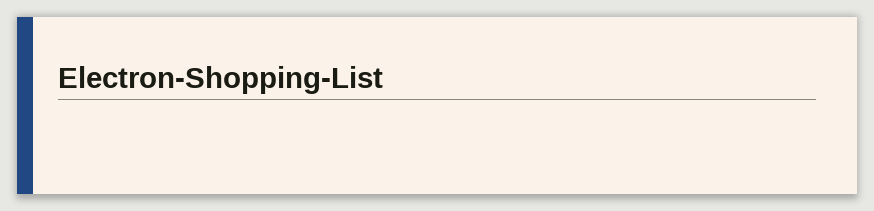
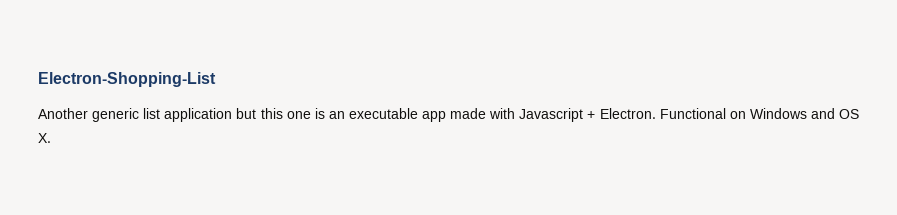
(383, 80) none -> [38,108,860,122] [38,133,51,143] // Another generic list application but this one is an executable app made with Javascript + Electron. Functional on Windows and OS X.

